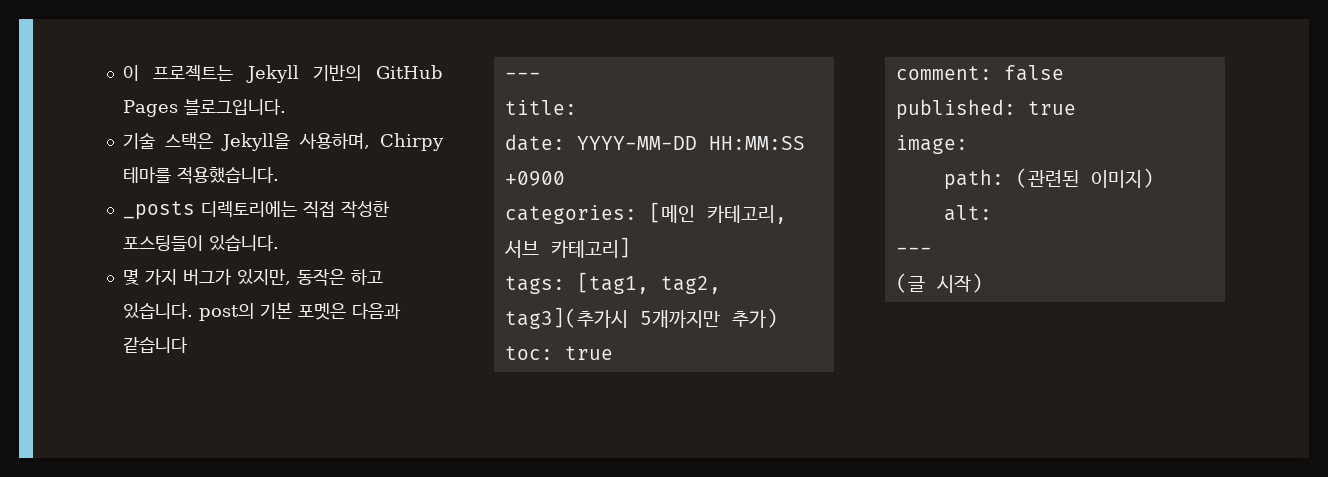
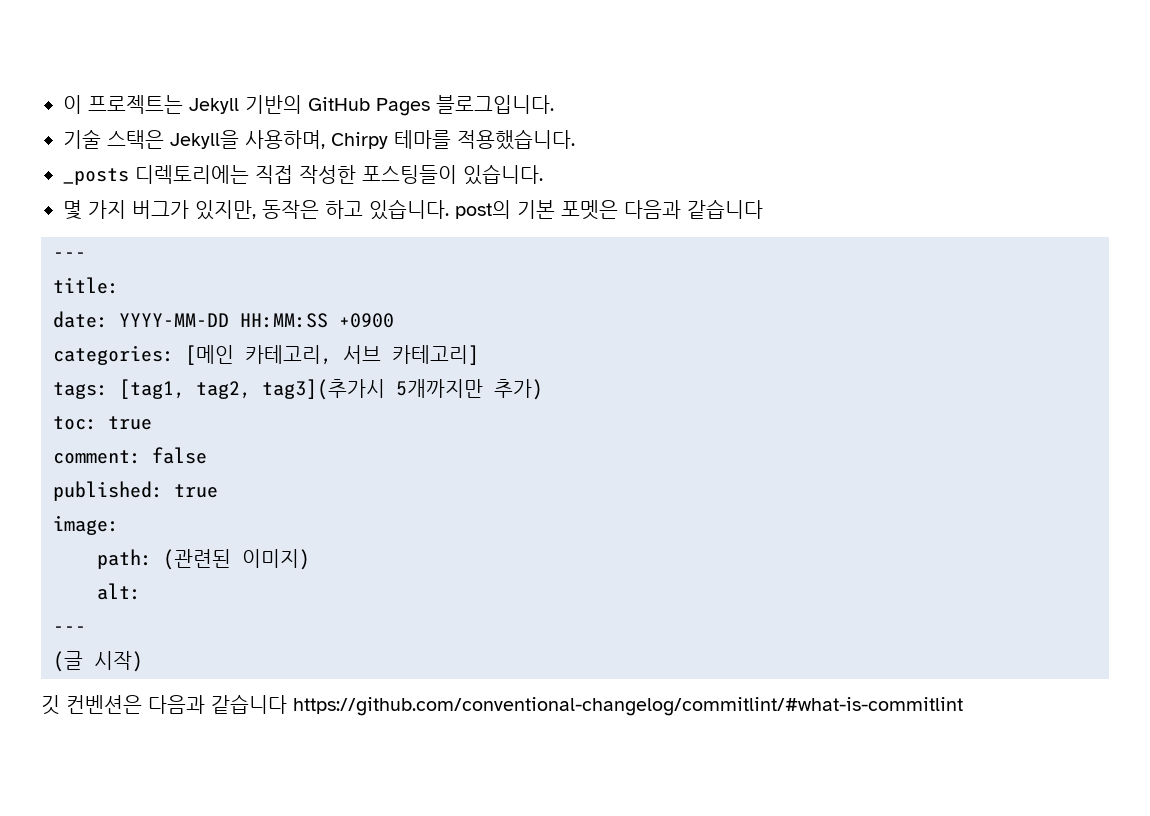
(983, 283) none -> [41,694,963,716] // 깃 컨벤션은 다음과 같습니다 https://github.com/conventional-changelog/commitlint/#what-is-commitlint

